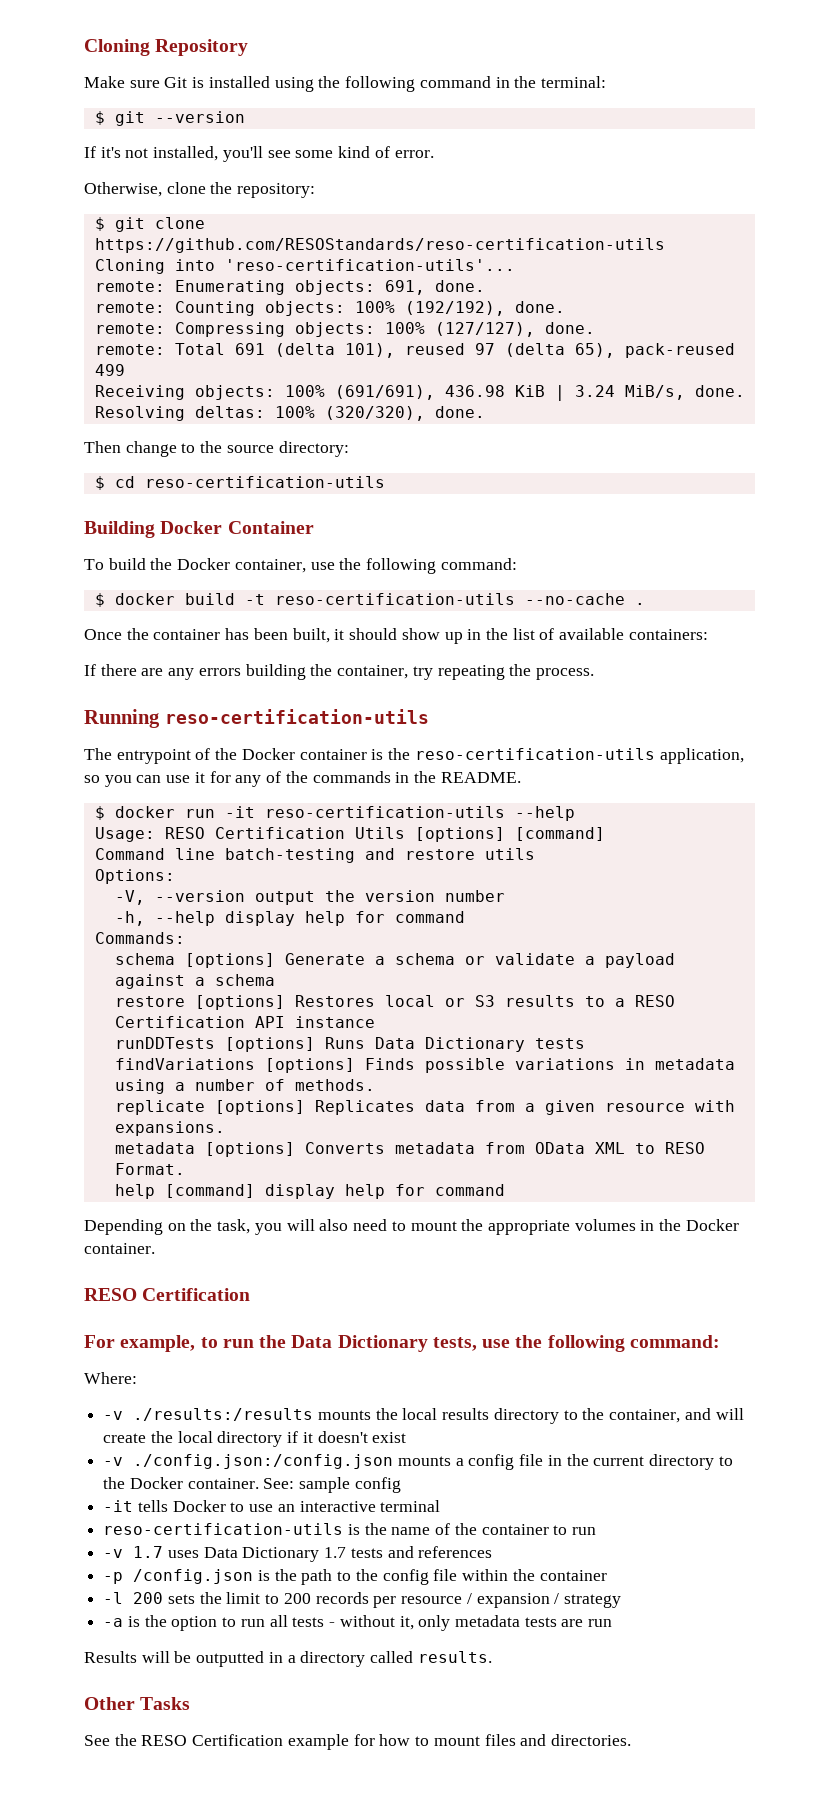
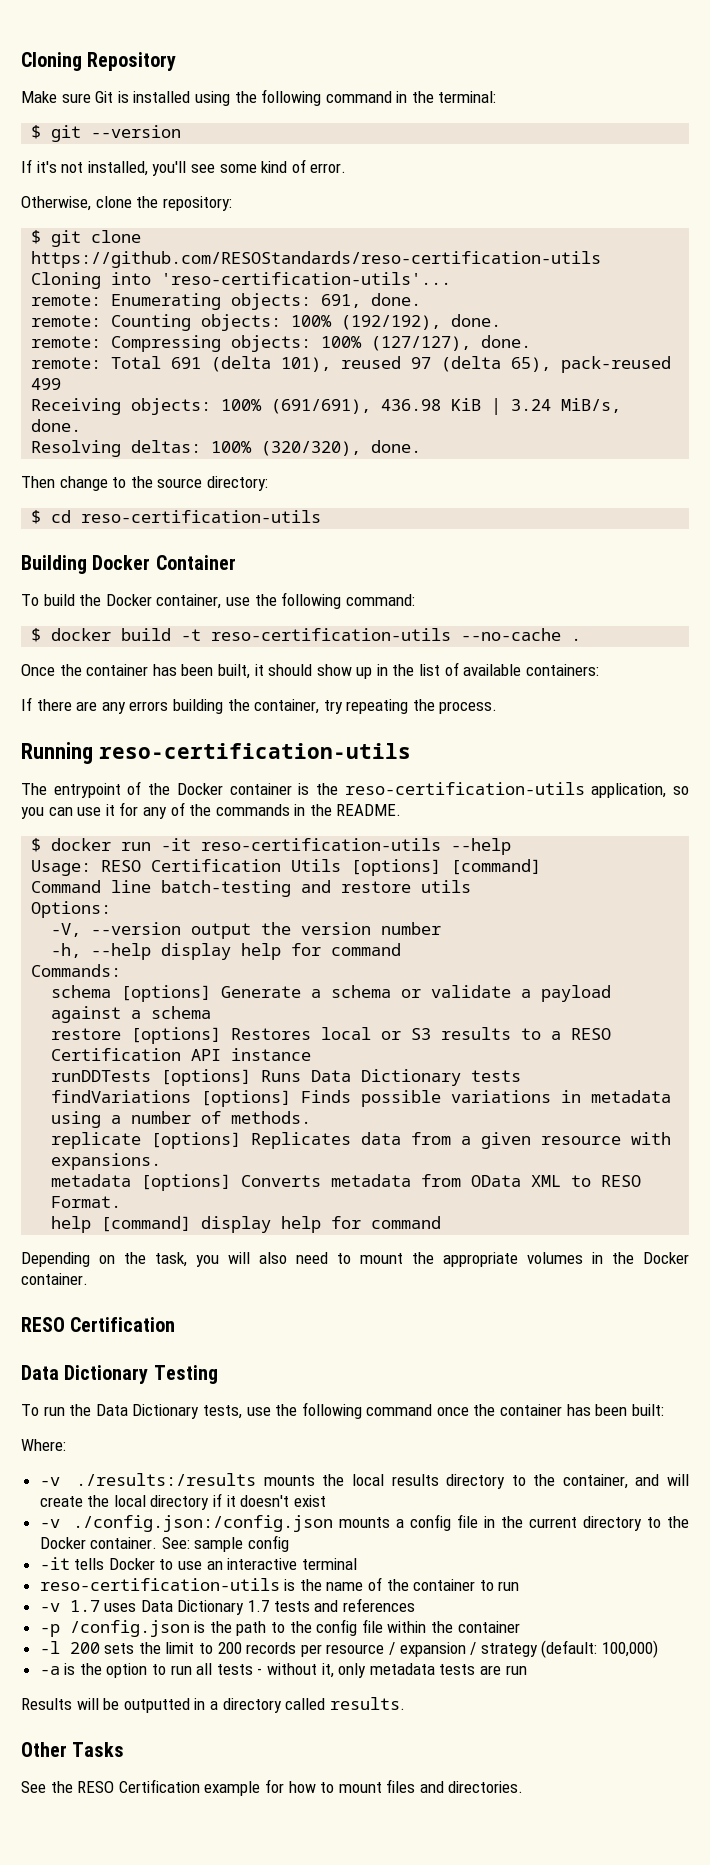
[84,1335,218,1352] For example, to -> [21,1365,218,1384] [21,1404,39,1416] Data Dictionary Testing // To
[629,1335,720,1348] command: -> [366,1404,664,1416] command once the container has been built:
(621, 1601) none -> [541,1640,658,1658] (default: 100,000)

